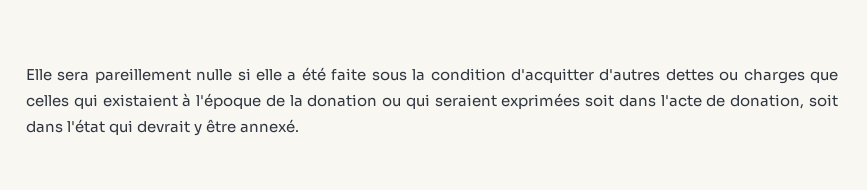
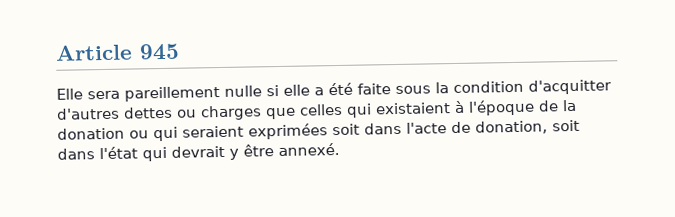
(26, 75) none -> [55,43,180,61] Article 945 //

